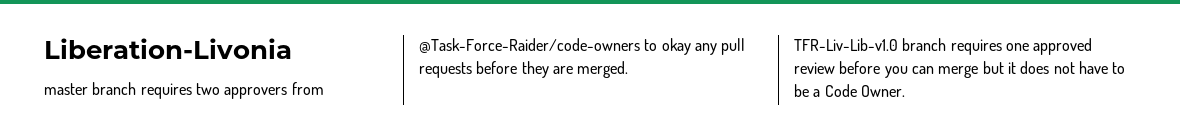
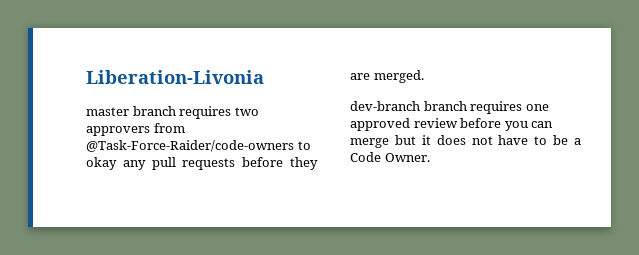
[794,38,898,51] TFR-Liv-Lib-v1.0 -> [350,101,420,111] dev-branch

